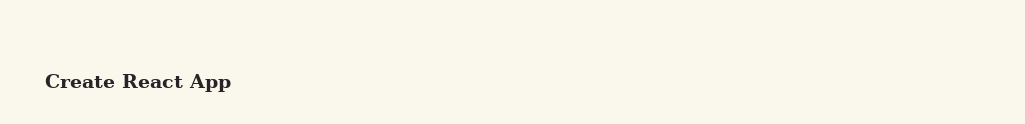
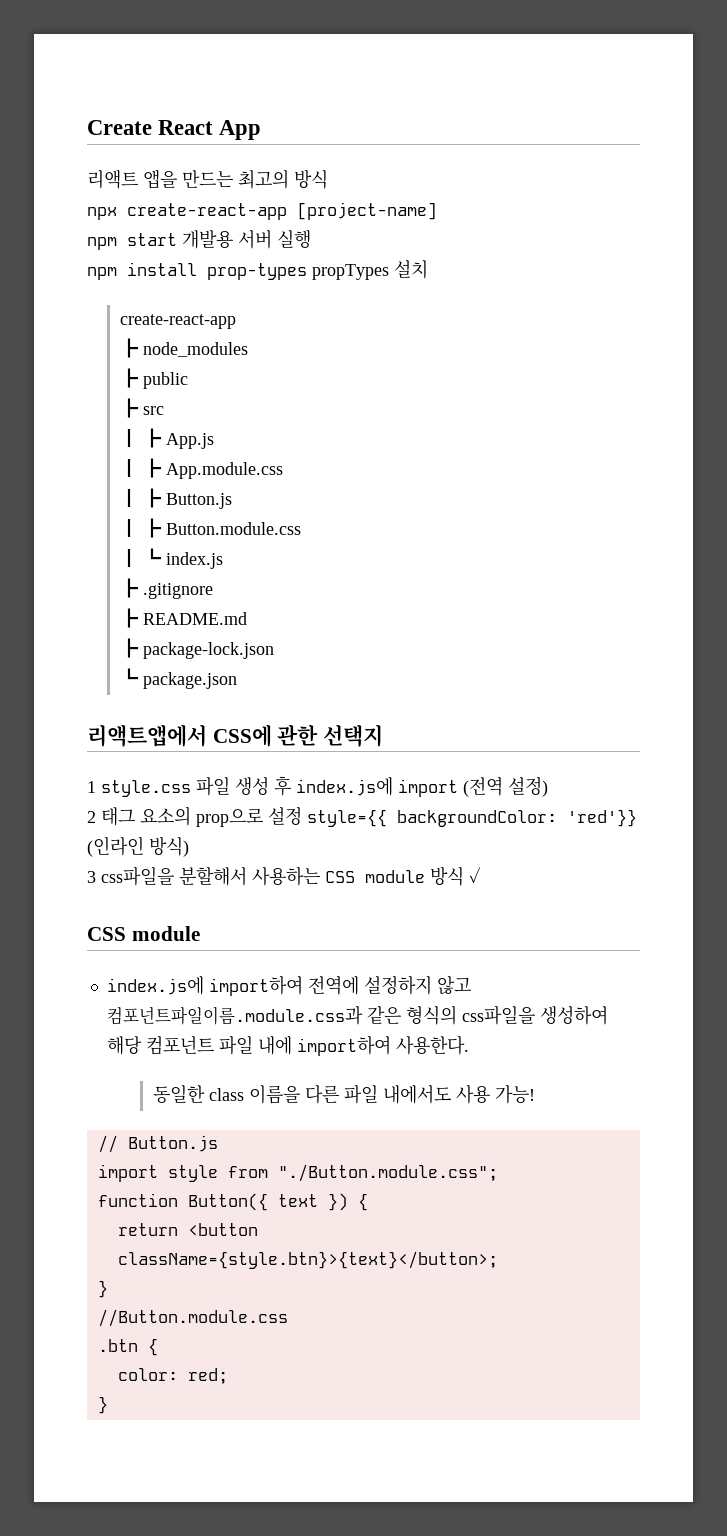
(231, 83) none -> [87,169,328,189] [87,202,437,220] [87,230,311,250] [87,260,428,280] [120,314,237,329] [120,338,249,358] [120,368,189,389] [120,398,165,418] [120,428,215,449] [120,458,284,479] [120,488,233,509] [120,518,302,538] [120,548,224,569] [120,578,214,599] [120,608,248,628] [120,638,275,659] [120,668,238,689] [87,724,384,747] [87,776,548,797] [87,806,637,827] [87,836,189,857] [87,866,481,886] [87,926,200,941] [106,975,471,996] [106,1005,608,1025] [106,1035,469,1056] [153,1084,536,1104] [97,1135,218,1153] [97,1164,498,1182] [97,1193,368,1211] [117,1223,258,1236] [117,1251,498,1269] [97,1280,108,1298] [97,1309,288,1327] [97,1338,158,1356] [117,1368,228,1384] [97,1396,108,1414] // 리액트 앱을 만드는 최고의 방식 // npx create-react-app [project-name] // npm start 개발용 서버 실행 // npm install prop-types propTypes 설치 // create-react-app // ┣ node_modules // ┣ public // ┣ src // ┃ ┣ App.js // ┃ ┣ App.module.css // ┃ ┣ Button.js // ┃ ┣ Button.module.css // ┃ ┗ index.js // ┣ .gitignore // ┣ README.md // ┣ package-lock.json // ┗ package.json // 리액트앱에서 CSS에 관한 선택지 // 1 style.css 파일 생성 후 index.js에 import (전역 설정) // 2 태그 요소의 prop으로 설정 style={{ backgroundColor: 'red'}} (인라인 방식) // 3 css파일을 분할해서 사용하는 CSS module 방식 ✓ // CSS module // index.js에 import하여 전역에 설정하지 않고 컴포넌트파일이름.module.css과 같은 형식의 css파일을 생성하여 해당 컴포넌트 파일 내에 import하여 사용한다. // 동일한 class 이름을 다른 파일 내에서도 사용 가능! // // Button.js // import style from "./Button.module.css"; // function Button({ text }) { // return <button className={style.btn}>{text}</button>; // } // //Button.module.css // .btn { // color: red; // }

